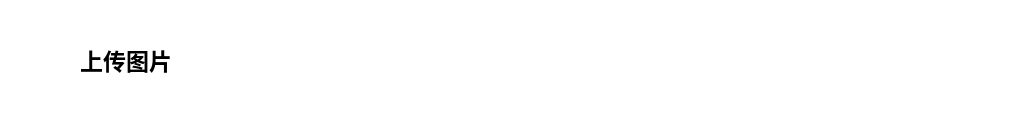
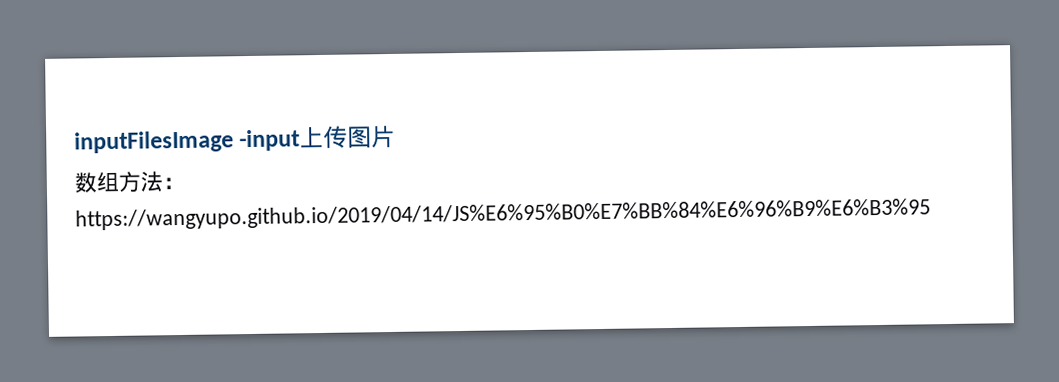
(80, 61) none -> [74,129,301,154] inputFilesImage -input
(172, 61) none -> [74,171,185,194] [75,198,931,231] // 数组方法：https://wangyupo.github.io/2019/04/14/JS%E6%95%B0%E7%BB%84%E6%96%B9%E6%B3%95

